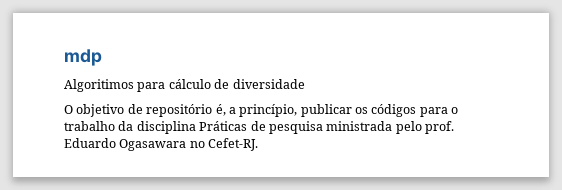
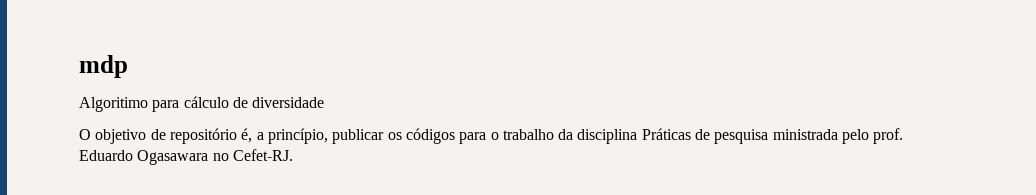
[64,79,134,92] Algoritimos -> [79,97,148,112] Algoritimo

